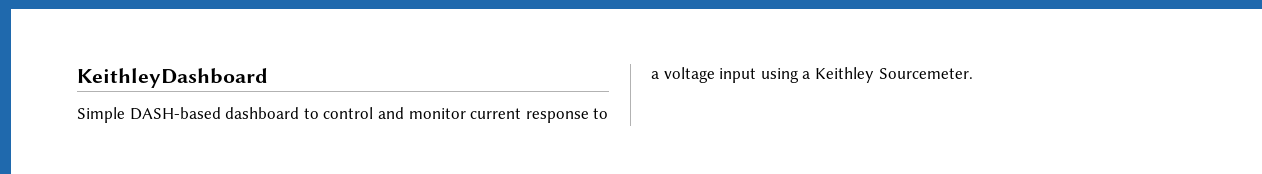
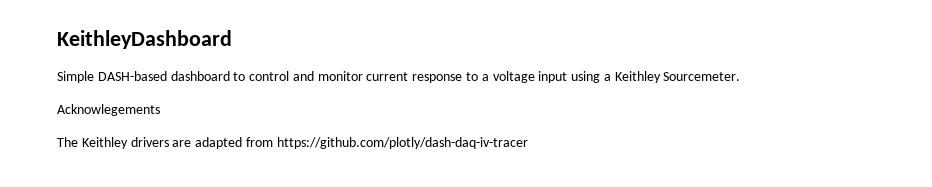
(973, 73) none -> [57,104,160,116] [57,137,528,149] // Acknowlegements // The Keithley drivers are adapted from https://github.com/plotly/dash-daq-iv-tracer

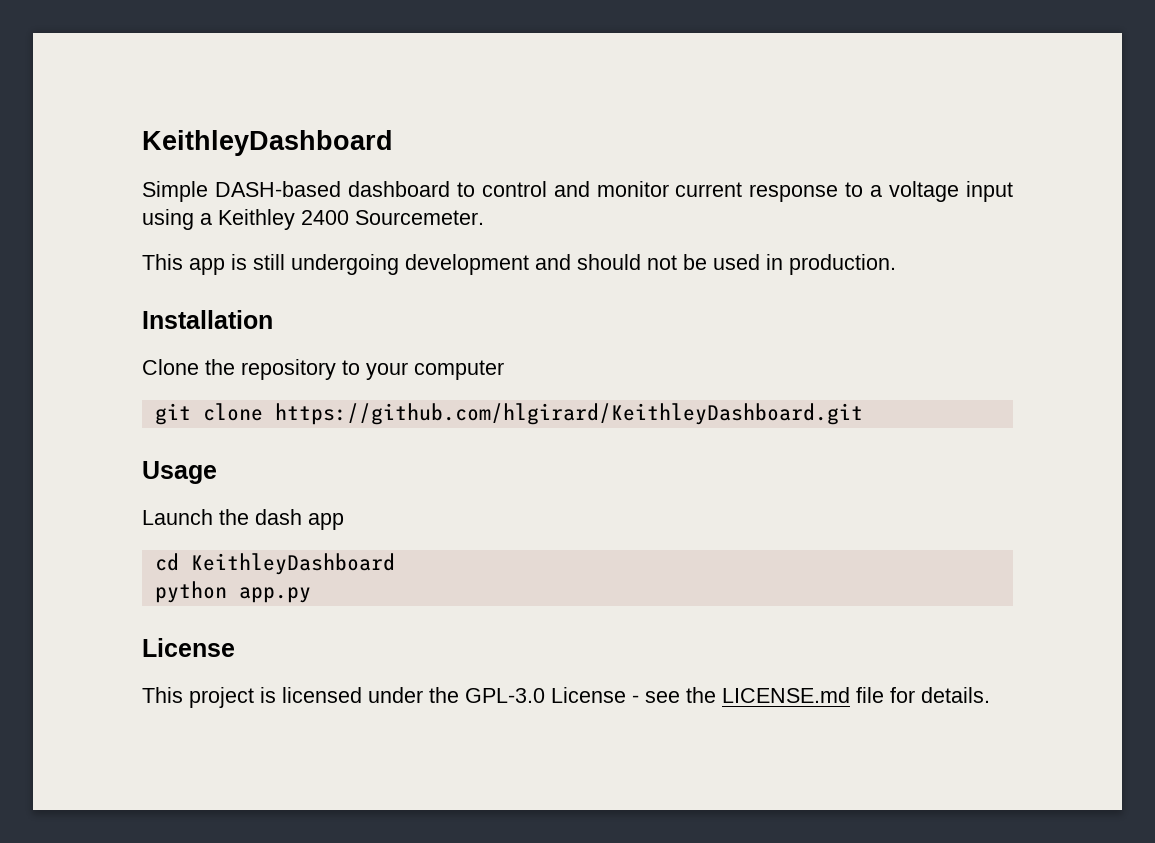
(661, 77) none -> [301,210,349,225] 2400
[57,104,160,116] [57,137,528,149] Acknowlegements // The Keithley drivers are adapted from https://github.com/plotly/dash-daq-iv-tracer -> [142,254,896,275] [142,310,273,329] [142,359,504,380] [154,403,863,425] [142,461,217,484] [142,509,344,530] [154,553,395,575] [154,581,311,603] [142,638,235,657] [142,687,990,708] This app is still undergoing development and should not be used in production. // Installation // Clone the repository to your computer // git clone https://github.com/hlgirard/KeithleyDashboard.git // Usage // Launch the dash app // cd KeithleyDashboard // python app.py // License // This project is licensed under the GPL-3.0 License - see the LICENSE.md file for details.

